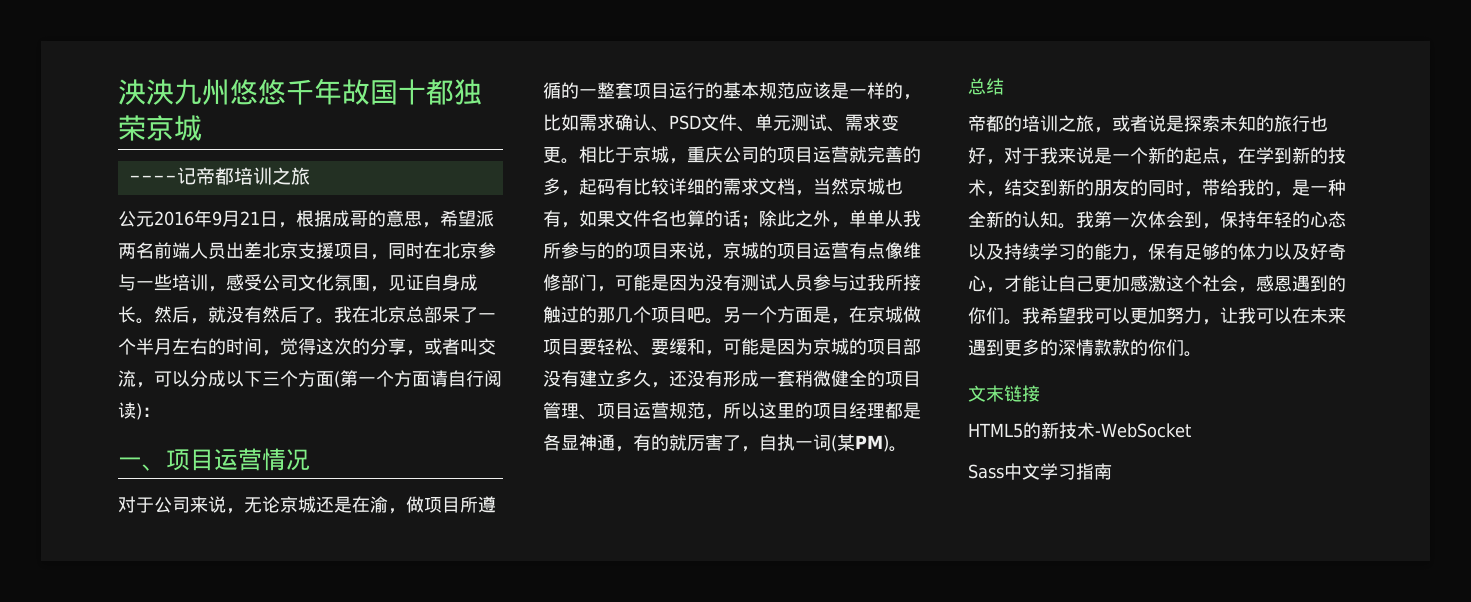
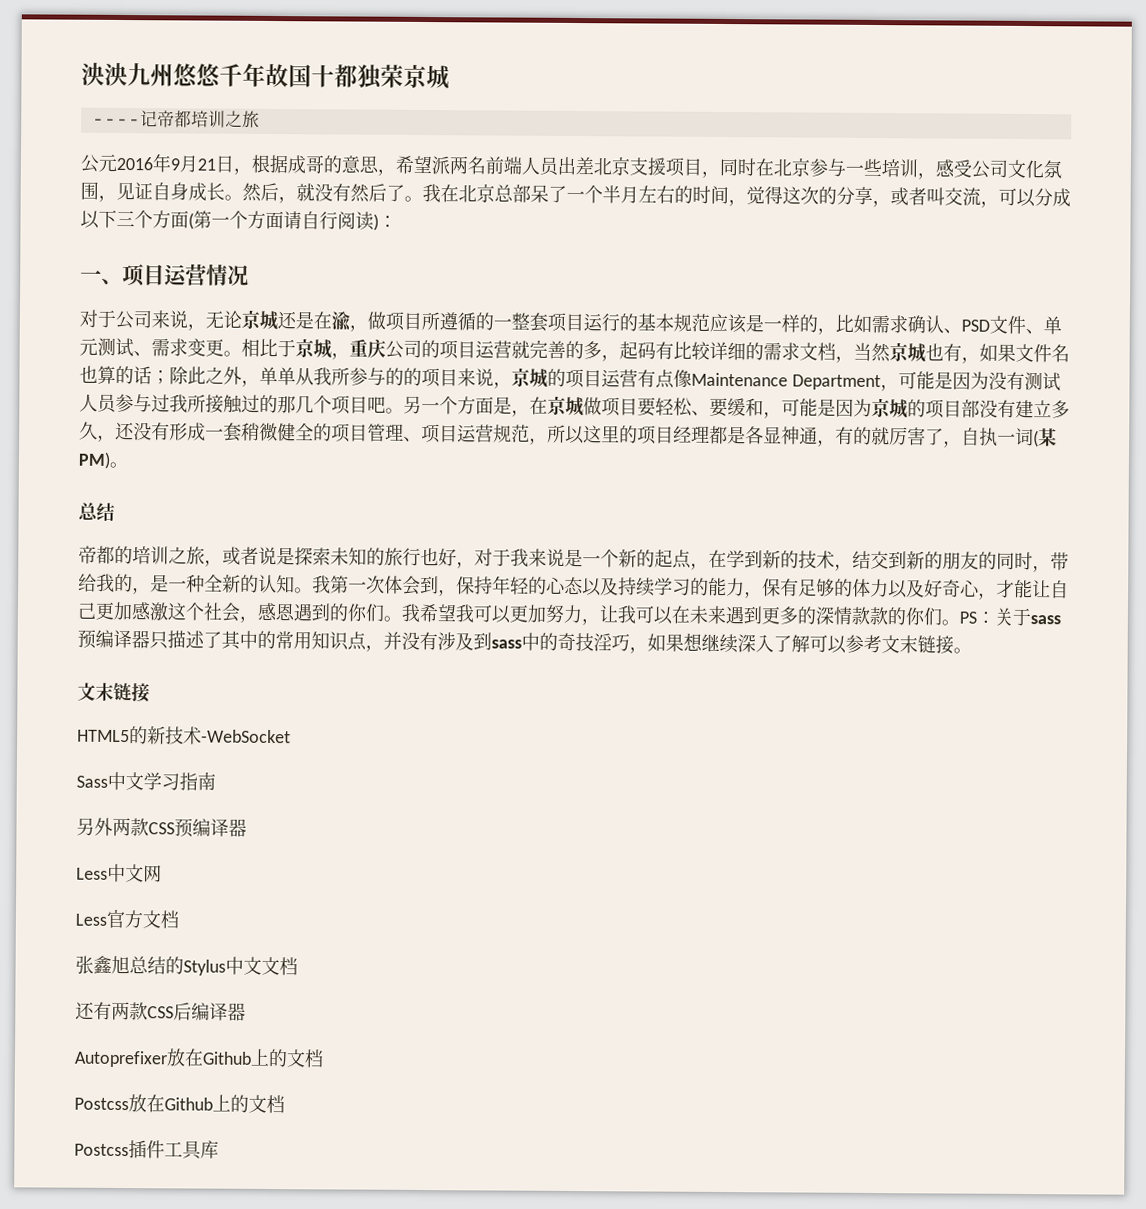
[903,242,921,259] [543,274,597,291] 维修部门 -> [691,372,881,391] Maintenance Department
(1202, 354) none -> [959,607,1061,627] [77,629,972,655] PS：关于sass预编译器只描述了其中的常用知识点，并没有涉及到sass中的奇技淫巧，如果想继续深入了解可以参考文末链接。
(1112, 471) none -> [76,817,247,838] [76,863,162,883] [75,909,179,929] [75,955,298,976] [75,1001,246,1021] [74,1048,324,1068] [74,1094,285,1114] [74,1140,219,1160] // 另外两款CSS预编译器 // Less中文网 // Less官方文档 // 张鑫旭总结的Stylus中文文档 // 还有两款CSS后编译器 // Autoprefixer放在Github上的文档 // Postcss放在Github上的文档 // Postcss插件工具库

